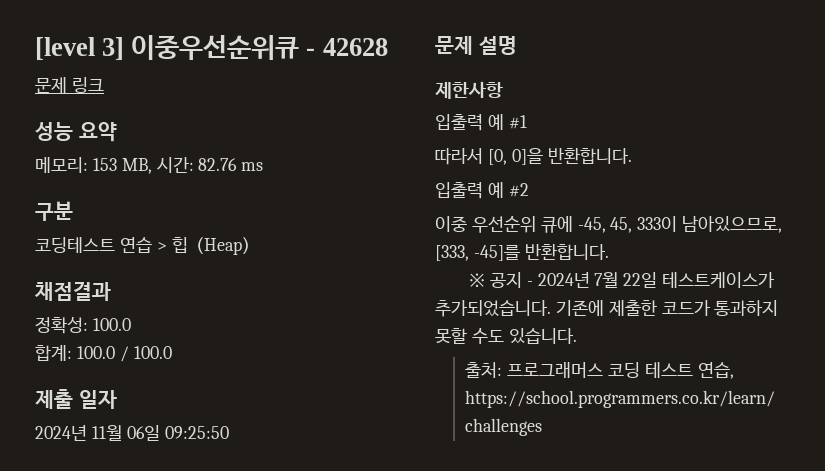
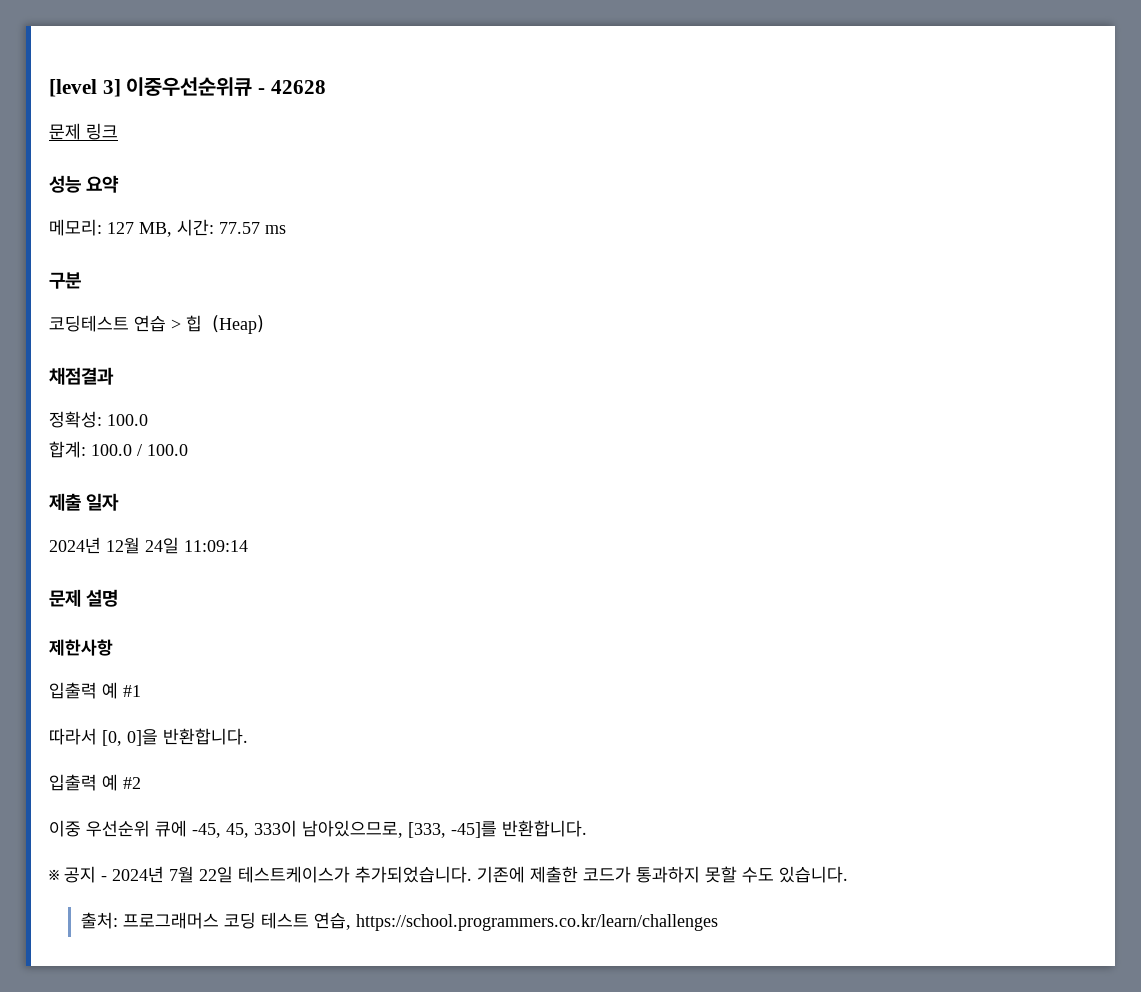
[92,158,117,171] 153 -> [107,222,134,234] 127
[198,158,238,171] 82.76 -> [219,222,260,234] 77.57
[91,425,229,441] 11월 06일 09:25:50 -> [106,537,248,554] 12월 24일 11:09:14

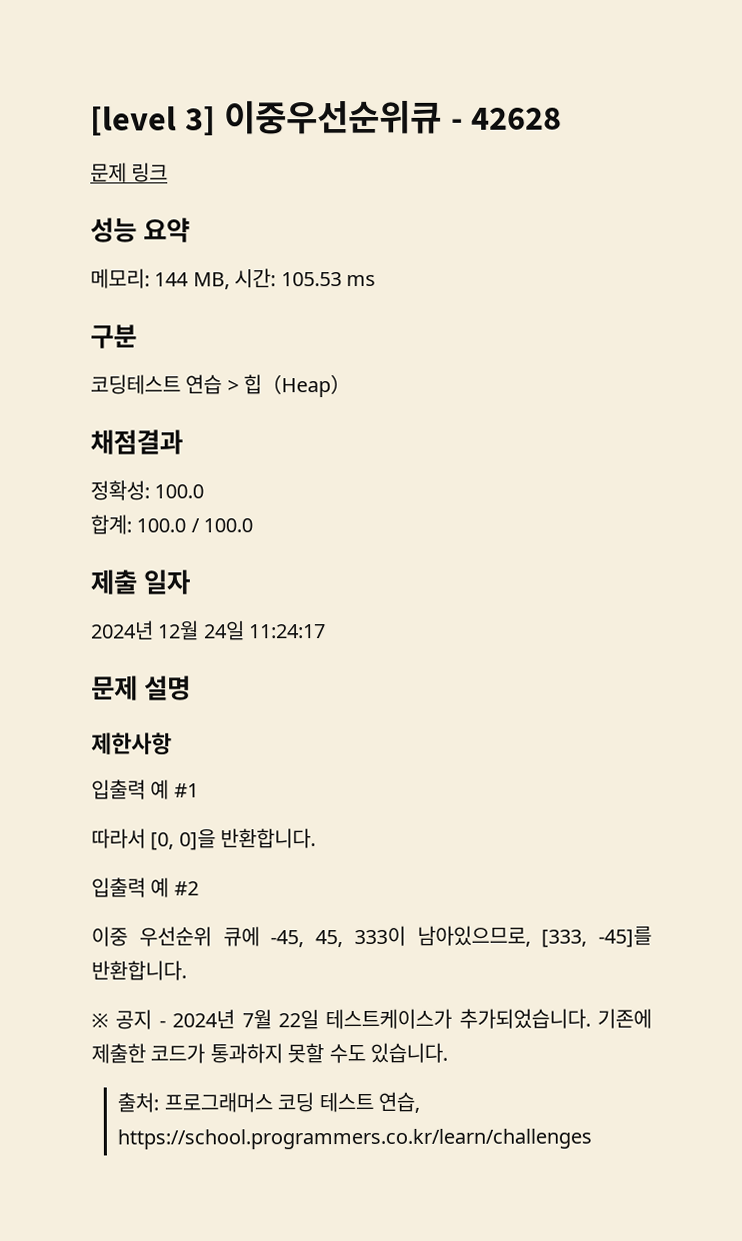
[107,222,134,234] 127 -> [154,272,190,287] 144
[219,222,260,234] 77.57 -> [280,272,342,287] 105.53
[184,540,248,552] 11:09:14 -> [249,624,327,639] 11:24:17

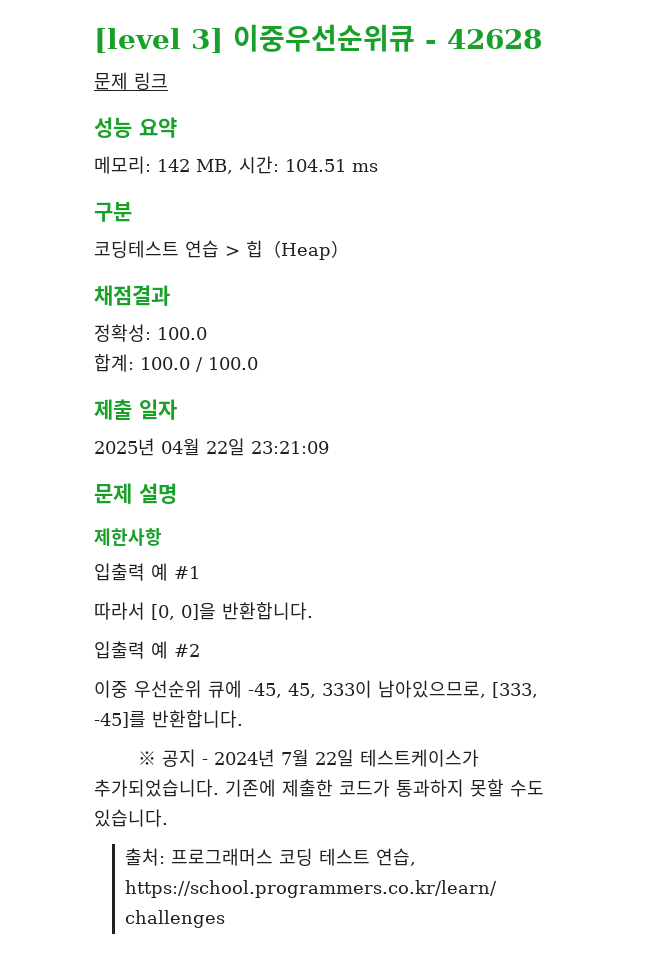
[154,272,190,287] 144 -> [157,159,190,172] 142
[280,272,342,287] 105.53 -> [285,159,346,172] 104.51
[90,620,327,641] 2024년 12월 24일 11:24:17 -> [94,438,329,456] 2025년 04월 22일 23:21:09

